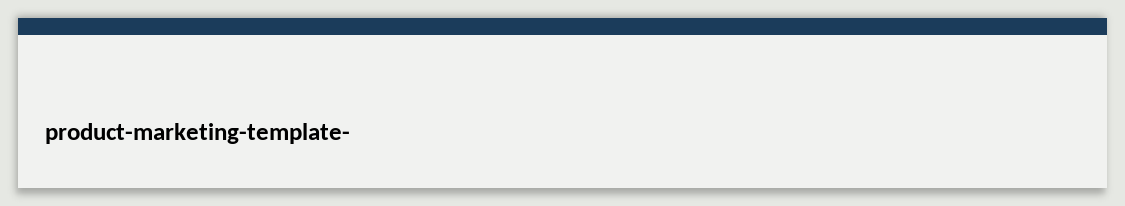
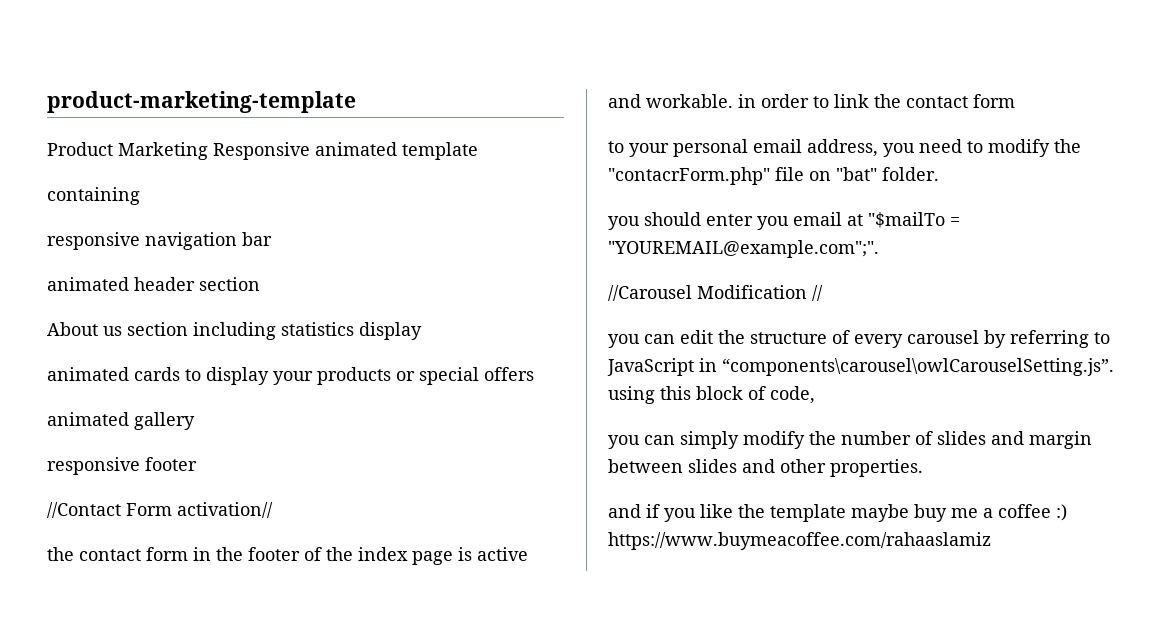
[45,123,350,144] product-marketing-template- -> [47,91,356,113] [47,142,478,160] [47,187,140,205] [47,232,272,250] [47,277,260,291] [47,322,422,340] [47,367,534,385] [47,412,195,430] [47,457,197,475] [47,502,273,518] [47,547,528,565] [608,94,1015,108] [608,139,1081,157] [608,167,939,185] [608,212,960,230] [608,240,879,258] [608,285,823,301] [608,330,1110,348] [607,358,1114,376] [608,386,815,404] [608,431,1092,449] [608,459,923,477] [608,504,1067,522] [608,532,991,550] product-marketing-template // Product Marketing Responsive animated template // containing // responsive navigation bar // animated header section // About us section including statistics display // animated cards to display your products or special offers // animated gallery // responsive footer // //Contact Form activation// // the contact form in the footer of the index page is active and workable. in order to link the contact form // to your personal email address, you need to modify the "contacrForm.php" file on "bat" folder. // you should enter you email at "$mailTo = "YOUREMAIL@example.com";". // //Carousel Modification // // you can edit the structure of every carousel by referring to JavaScript in “components\carousel\owlCarouselSetting.js”. using this block of code, // you can simply modify the number of slides and margin between slides and other properties. // and if you like the template maybe buy me a coffee :) https://www.buymeacoffee.com/rahaaslamiz

